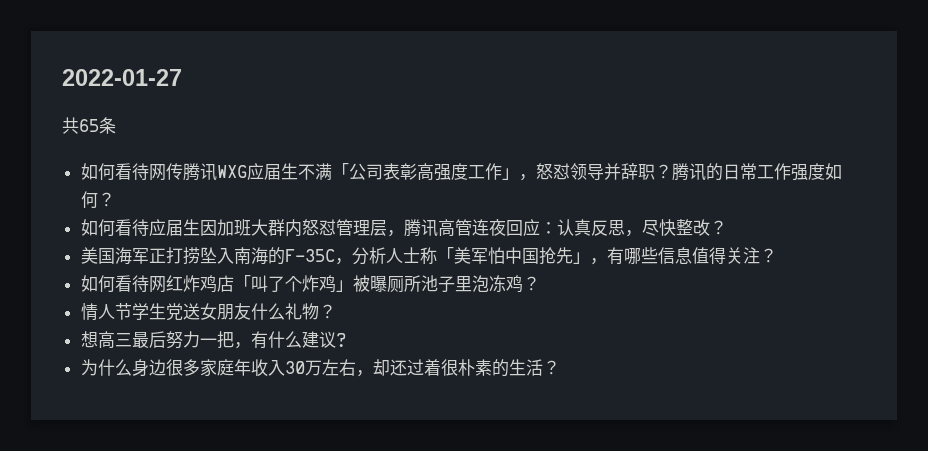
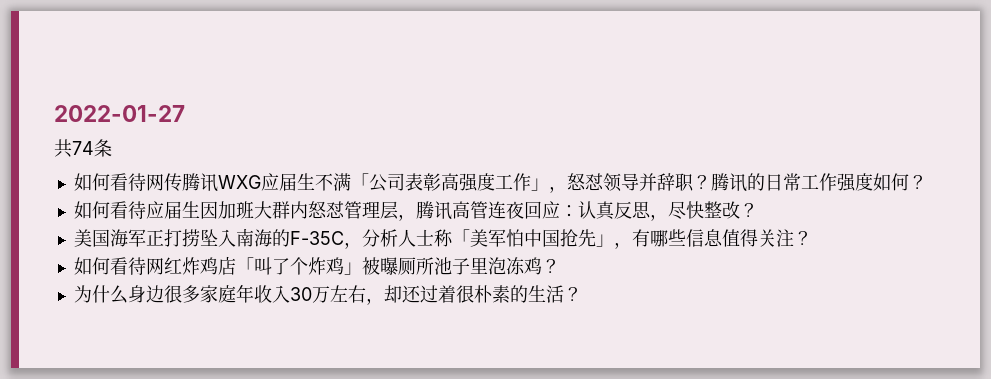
[79,119,99,132] 65 -> [72,141,94,155] 74
[80,303,336,321] [80,331,346,349] // 情人节学生党送女朋友什么礼物？ // 想高三最后努力一把，有什么建议? -> (560, 266) none

